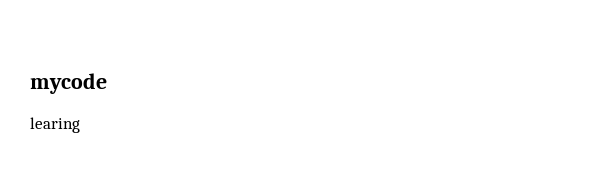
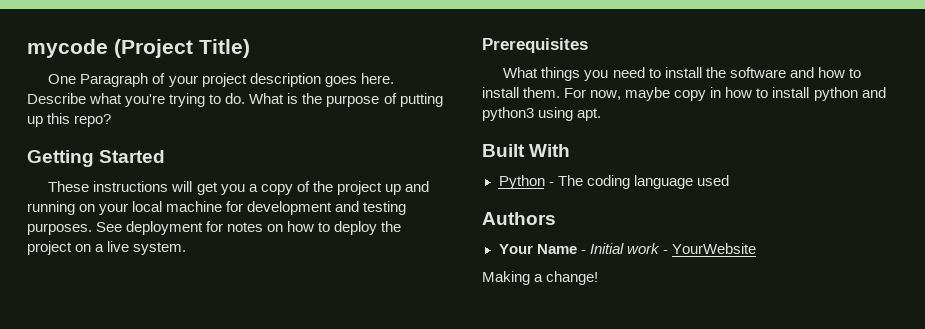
[30,117,80,133] // learing -> [114,39,250,58] [48,73,394,87] [27,93,443,107] [27,113,112,127] [27,150,166,167] [48,181,429,195] [27,201,407,215] [27,221,402,235] [27,241,187,255] [482,38,588,53] [503,67,861,81] [482,87,886,101] [482,107,602,121] [482,144,571,157] [498,175,729,189] [482,212,556,225] [498,243,756,254] [482,271,599,285] (Project Title) // One Paragraph of your project description goes here. Describe what you're trying to do. What is the purpose of putting up this repo? // Getting Started // These instructions will get you a copy of the project up and running on your local machine for development and testing purposes. See deployment for notes on how to deploy the project on a live system. // Prerequisites // What things you need to install the software and how to install them. For now, maybe copy in how to install python and python3 using apt. // Built With // Python - The coding language used // Authors // Your Name - Initial work - YourWebsite // Making a change!

